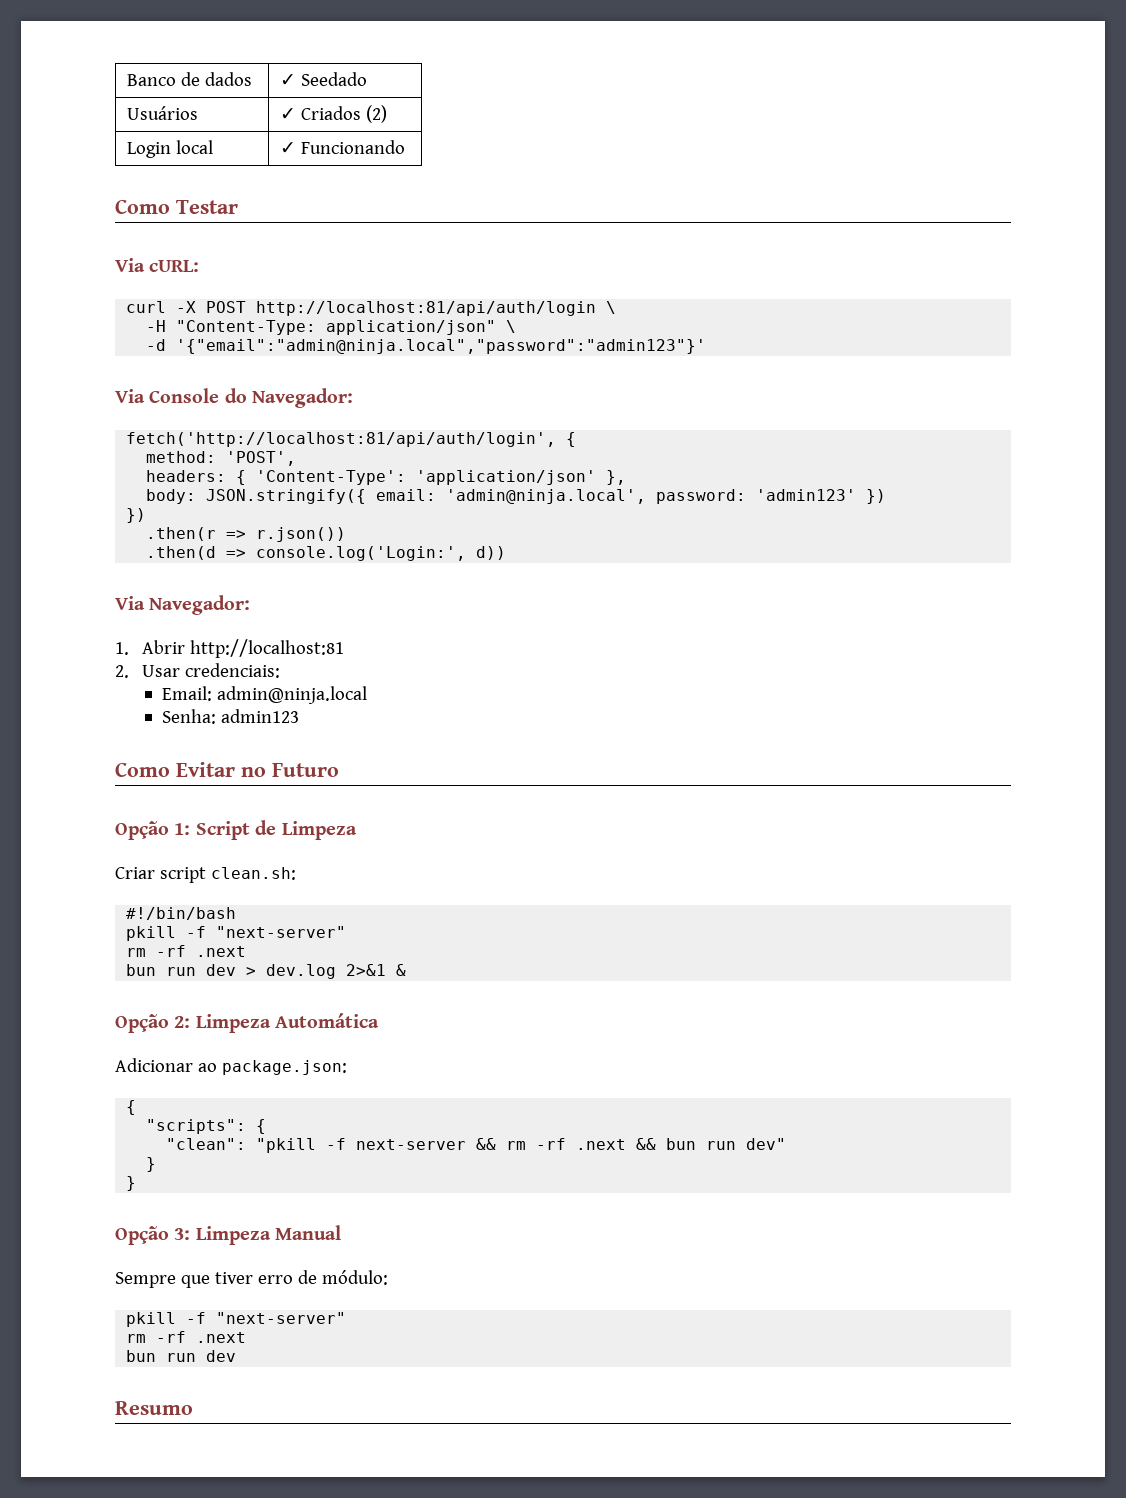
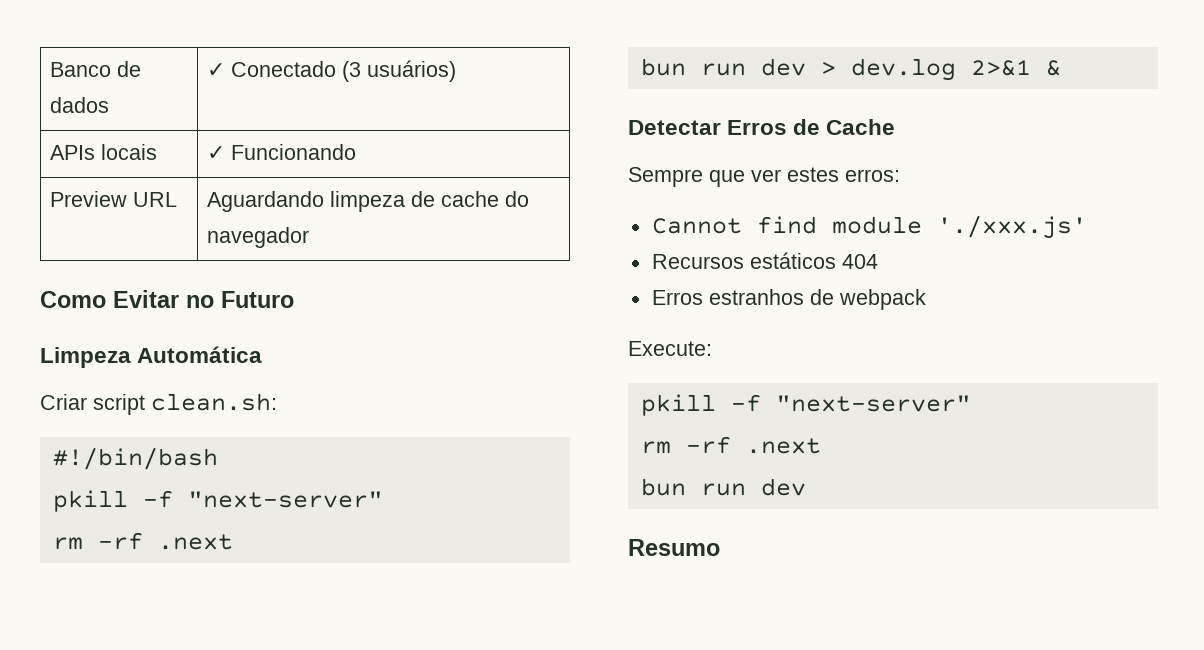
[301,72,368,86] [127,106,199,120] [280,105,388,123] [127,140,214,158] [280,140,406,154] [115,199,238,214] [115,258,200,272] [126,301,617,316] [146,320,517,335] [146,339,707,354] [115,388,354,408] [126,432,577,447] [146,451,297,466] [146,470,627,485] [146,489,887,504] [126,508,147,523] [146,527,347,542] [146,546,507,561] [115,595,251,615] [115,639,344,658] [115,663,280,678] [161,686,367,704] [161,709,299,724] Seedado // Usuários | ✓ Criados (2) // Login local | ✓ Funcionando // Como Testar // Via cURL: // curl -X POST http://localhost:81/api/auth/login \ // -H "Content-Type: application/json" \ // -d '{"email":"admin@ninja.local","password":"admin123"}' // Via Console do Navegador: // fetch('http://localhost:81/api/auth/login', { // method: 'POST', // headers: { 'Content-Type': 'application/json' }, // body: JSON.stringify({ email: 'admin@ninja.local', password: 'admin123' }) // }) // .then(r => r.json()) // .then(d => console.log('Login:', d)) // Via Navegador: // 1. Abrir http://localhost:81 // 2. Usar credenciais: // Email: admin@ninja.local // Senha: admin123 -> [230,60,456,82] [49,144,157,160] [206,144,356,160] [49,191,177,207] [206,191,529,212] [206,227,309,248] Conectado (3 usuários) // APIs locais | ✓ Funcionando // Preview URL | Aguardando limpeza de cache do navegador
[115,820,357,840] Opção 1: Script de Limpeza -> [40,346,263,368] Limpeza Automática
[115,1013,380,1033] [115,1058,347,1075] [126,1100,137,1115] [146,1119,267,1134] [166,1138,787,1153] [146,1157,157,1172] [126,1176,137,1191] [115,1225,342,1245] [115,1270,388,1288] Opção 2: Limpeza Automática // Adicionar ao package.json: // { // "scripts": { // "clean": "pkill -f next-server && rm -rf .next && bun run dev" // } // } // Opção 3: Limpeza Manual // Sempre que tiver erro de módulo: -> [628,119,896,135] [628,167,900,187] [651,215,1087,239] [651,252,878,269] [651,289,926,310] [628,341,712,356] Detectar Erros de Cache // Sempre que ver estes erros: // Cannot find module './xxx.js' // Recursos estáticos 404 // Erros estranhos de webpack // Execute:

